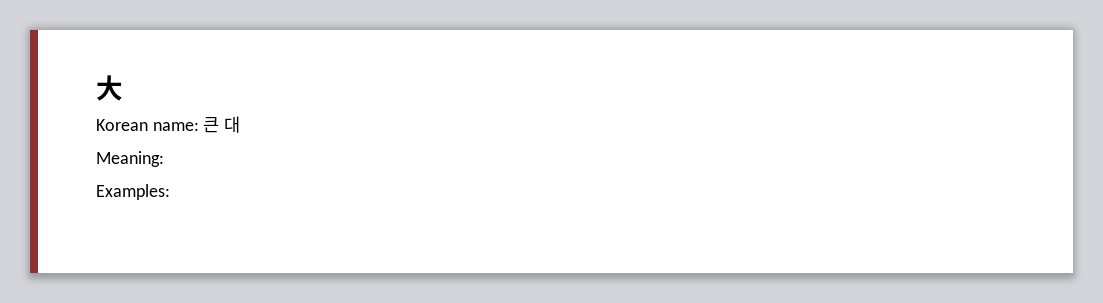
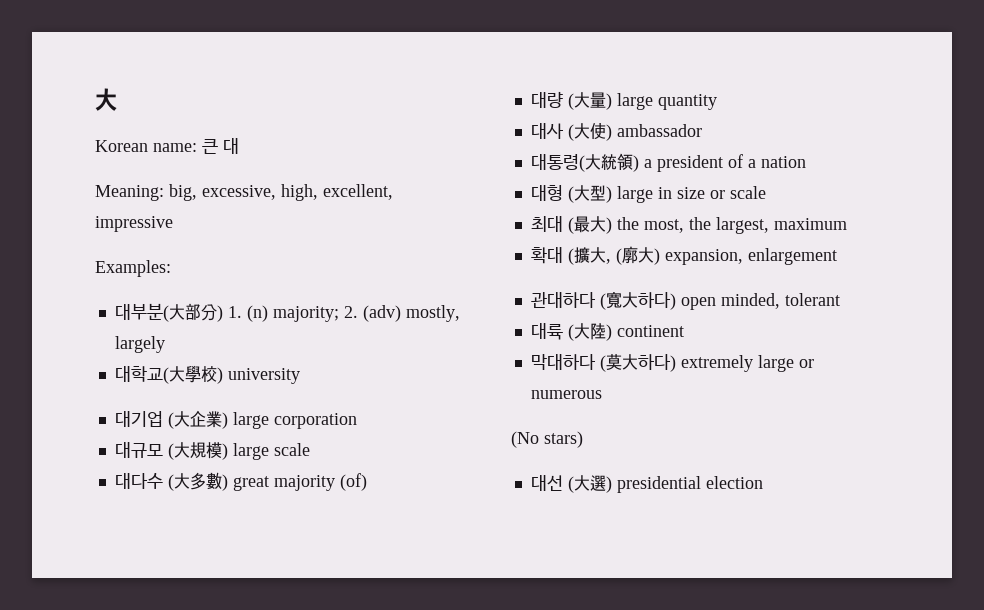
[96,184,170,200] // Examples: -> [169,184,393,201] [95,216,173,232] [95,260,171,277] [114,303,460,322] [114,336,165,353] [114,365,300,384] [114,410,357,429] [114,442,310,460] [114,472,367,491] [530,91,717,110] [530,123,702,141] [530,153,806,172] [530,185,766,203] [530,216,847,234] [530,246,837,265] [530,292,840,310] [530,323,684,341] [530,354,814,372] [530,390,602,399] [511,431,583,448] [530,475,763,493] big, excessive, high, excellent, impressive // Examples: // 대부분(大部分) 1. (n) majority; 2. (adv) mostly, largely // 대학교(大學校) university // 대기업 (大企業) large corporation // 대규모 (大規模) large scale // 대다수 (大多數) great majority (of) // 대량 (大量) large quantity // 대사 (大使) ambassador // 대통령(大統領) a president of a nation // 대형 (大型) large in size or scale // 최대 (最大) the most, the largest, maximum // 확대 (擴大, (廓大) expansion, enlargement // 관대하다 (寬大하다) open minded, tolerant // 대륙 (大陸) continent // 막대하다 (莫大하다) extremely large or numerous // (No stars) // 대선 (大選) presidential election

